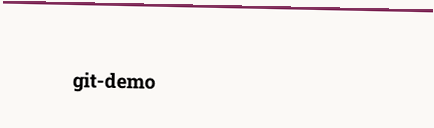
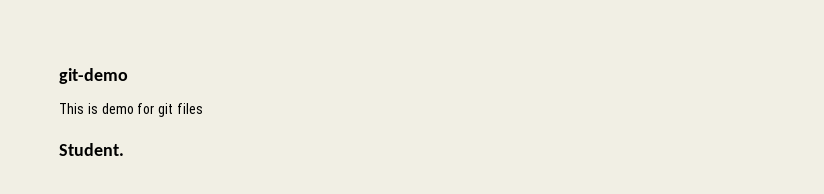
(156, 83) none -> [59,103,203,117] [59,143,124,156] // This is demo for git files // Student.

